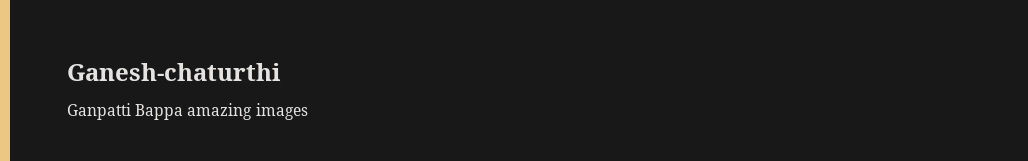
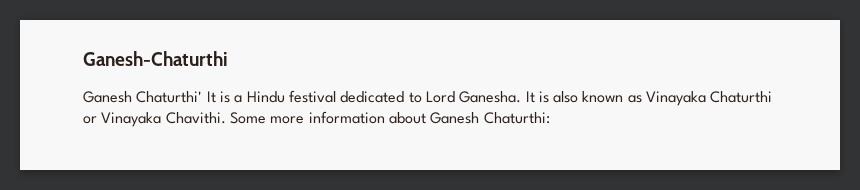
[67,63,281,81] [67,103,308,120] Ganesh-chaturthi // Ganpatti Bappa amazing images -> [83,51,228,66] [83,90,773,106] [83,111,550,127] Ganesh-Chaturthi // Ganesh Chaturthi' It is a Hindu festival dedicated to Lord Ganesha. It is also known as Vinayaka Chaturthi or Vinayaka Chavithi. Some more information about Ganesh Chaturthi:

